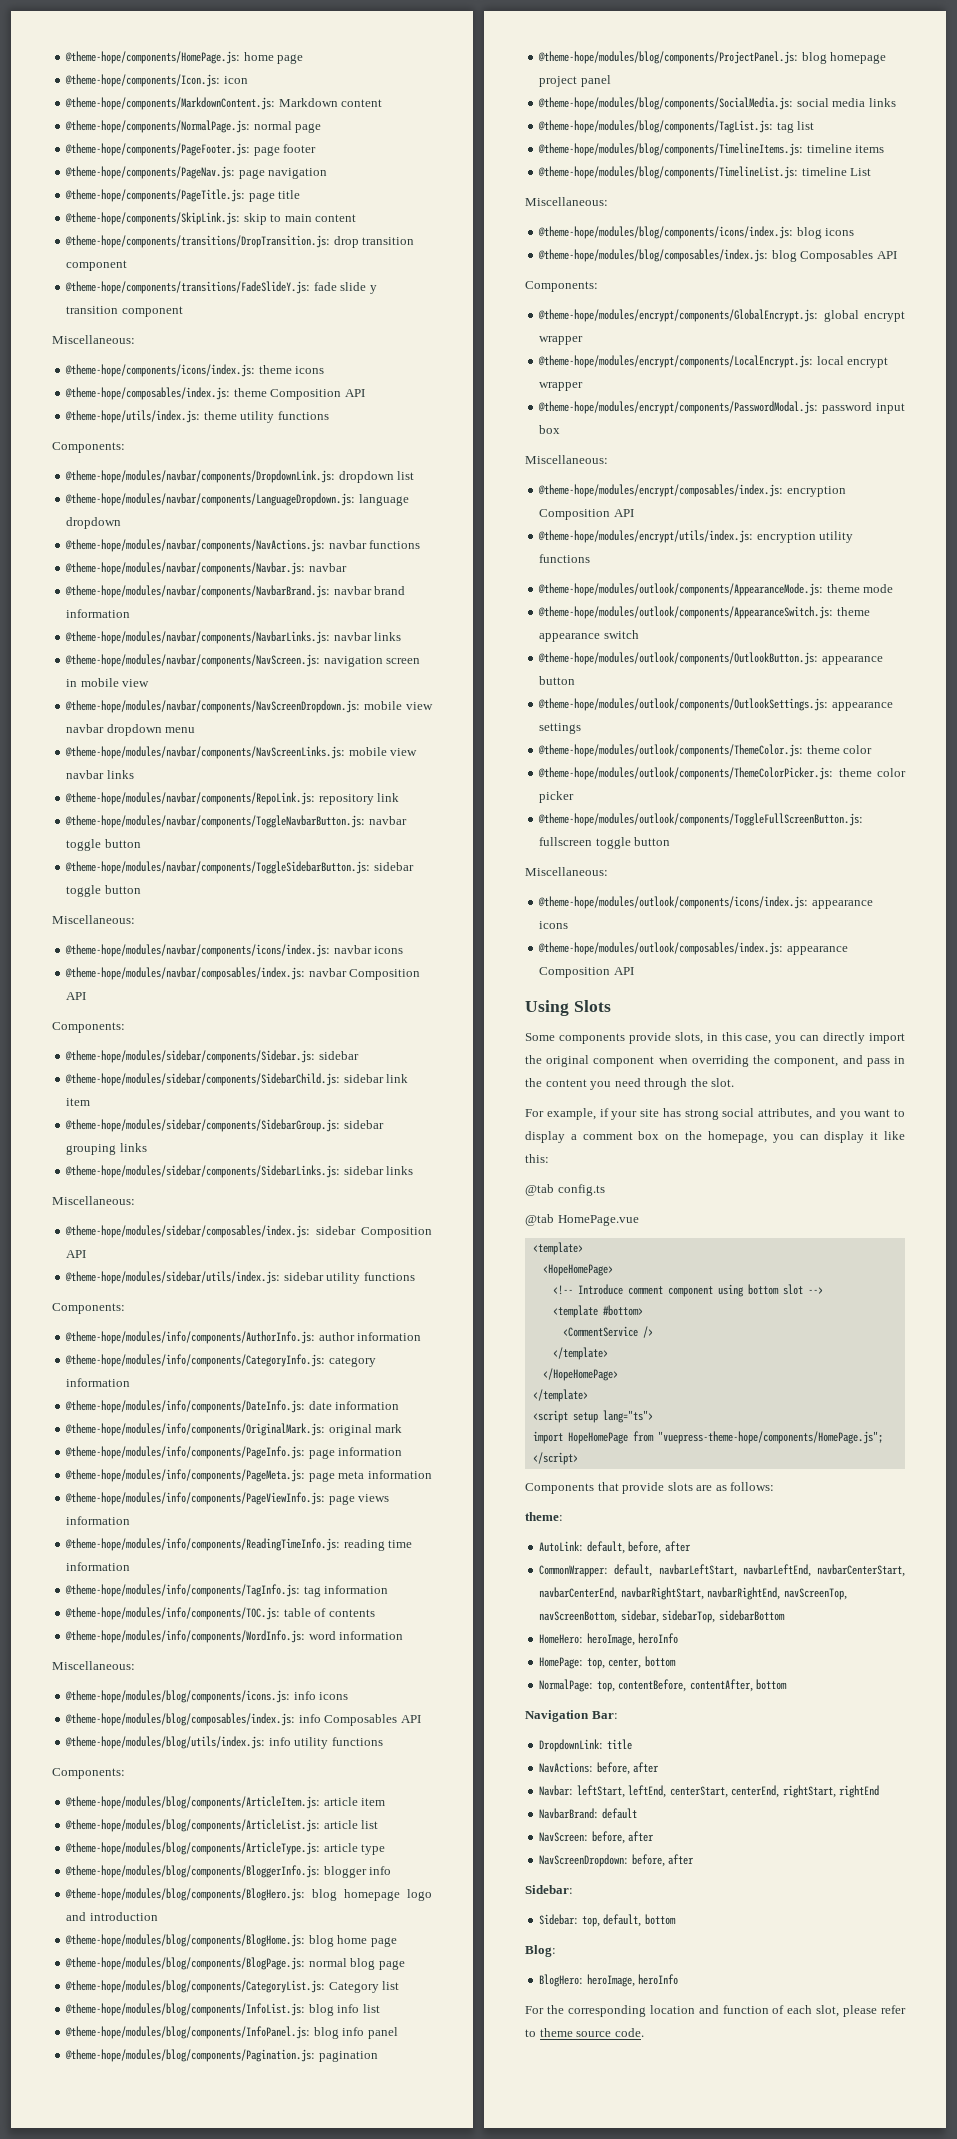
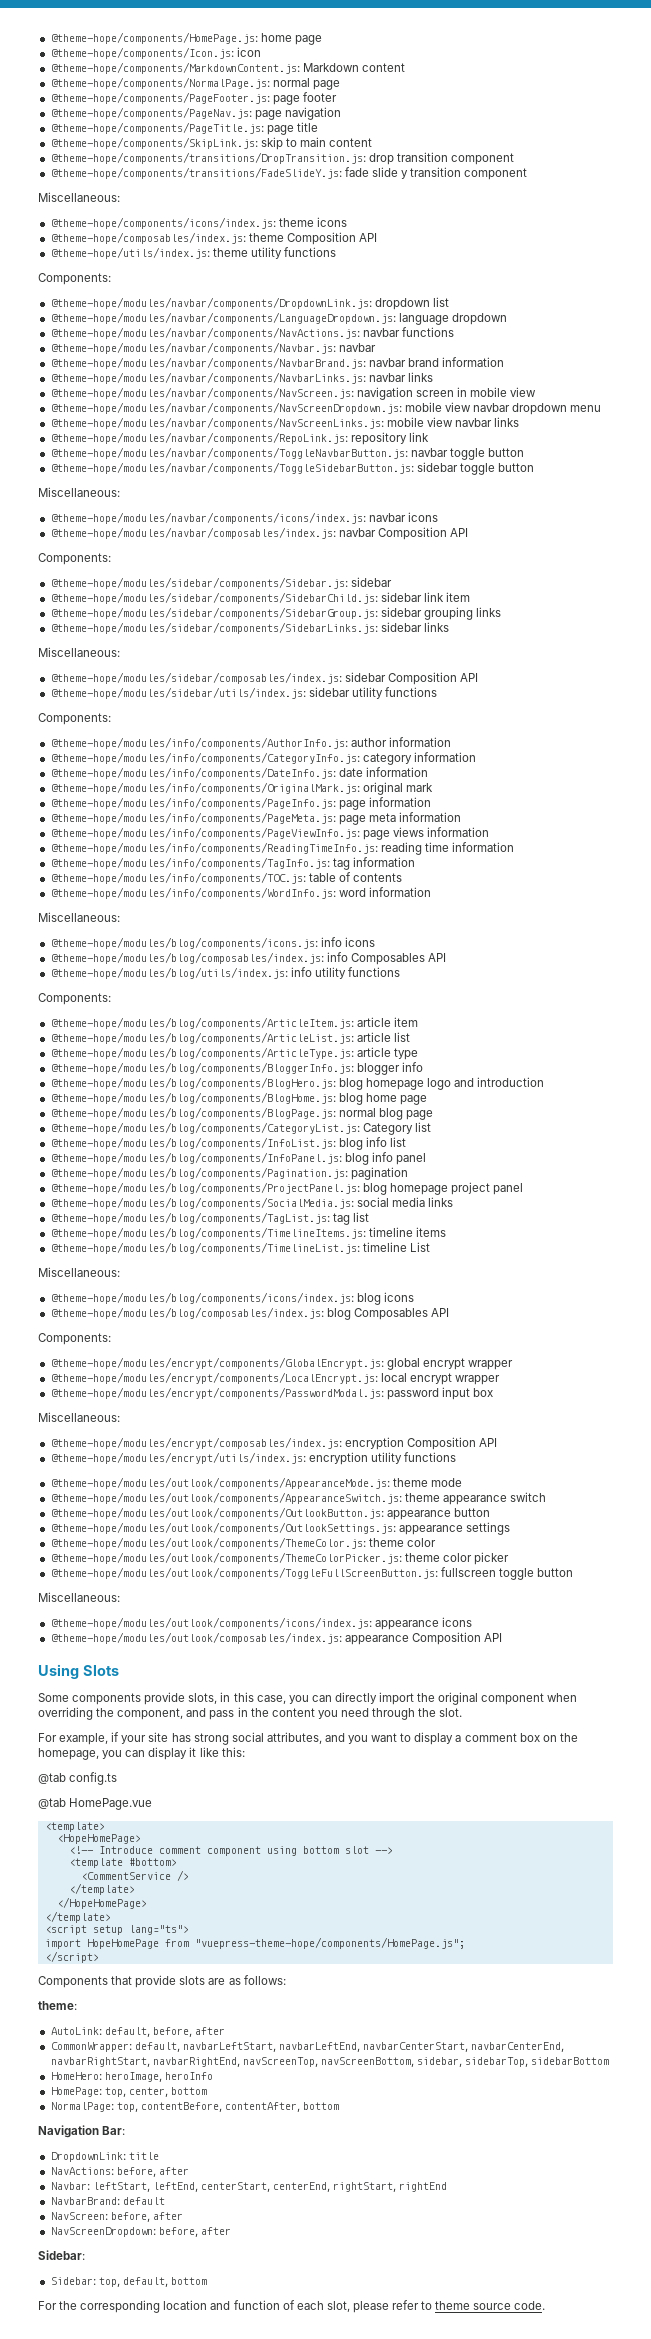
[525,1945,556,1957] [539,1974,679,1987] // Blog: // BlogHero: heroImage, heroInfo -> (207, 2281) none

